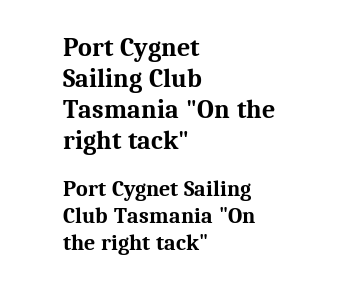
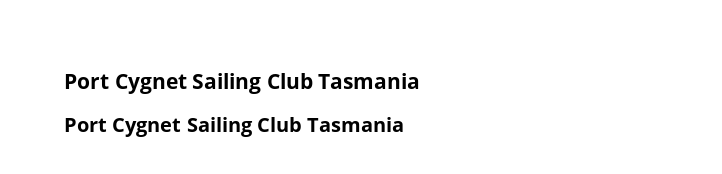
[63,38,200,62] [63,68,202,93] [63,99,275,118] [63,130,189,155] [63,180,251,201] [63,207,255,223] [63,234,208,255] Port Cygnet Sailing Club Tasmania "On the right tack" // Port Cygnet Sailing Club Tasmania "On the right tack" -> [64,73,421,94] [64,117,405,137] Port Cygnet Sailing Club Tasmania // Port Cygnet Sailing Club Tasmania

